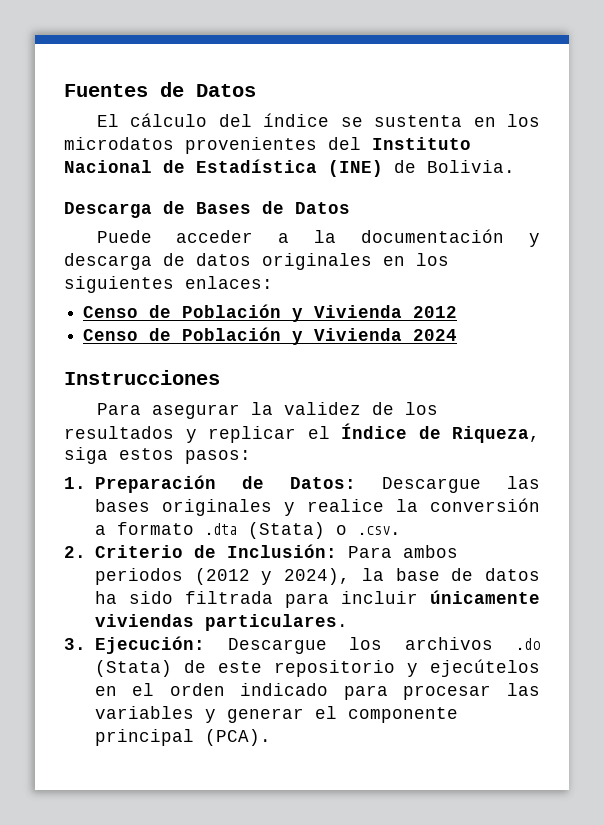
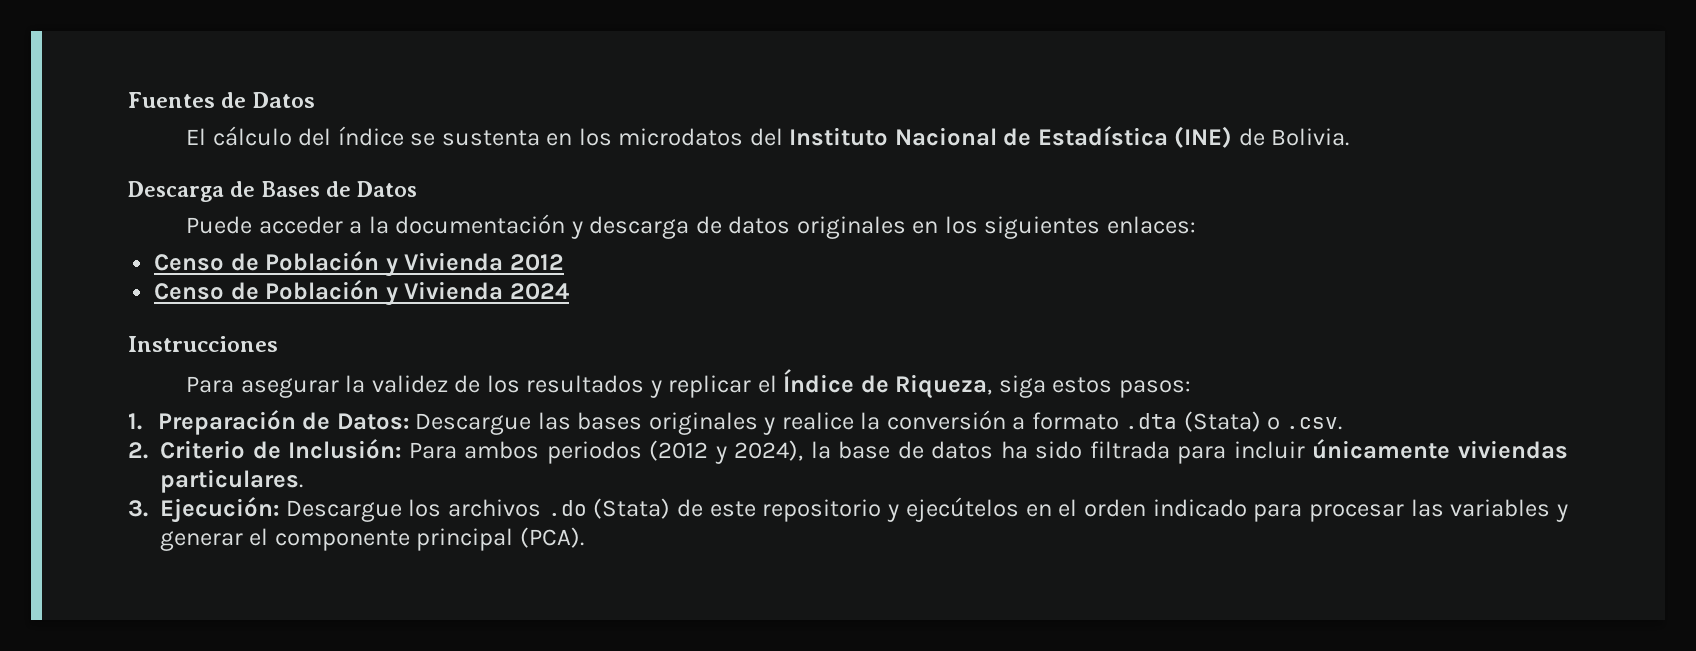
[185,137,317,154] provenientes -> (744, 137) none

